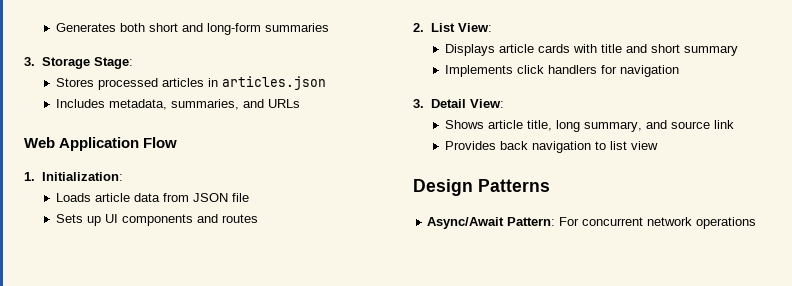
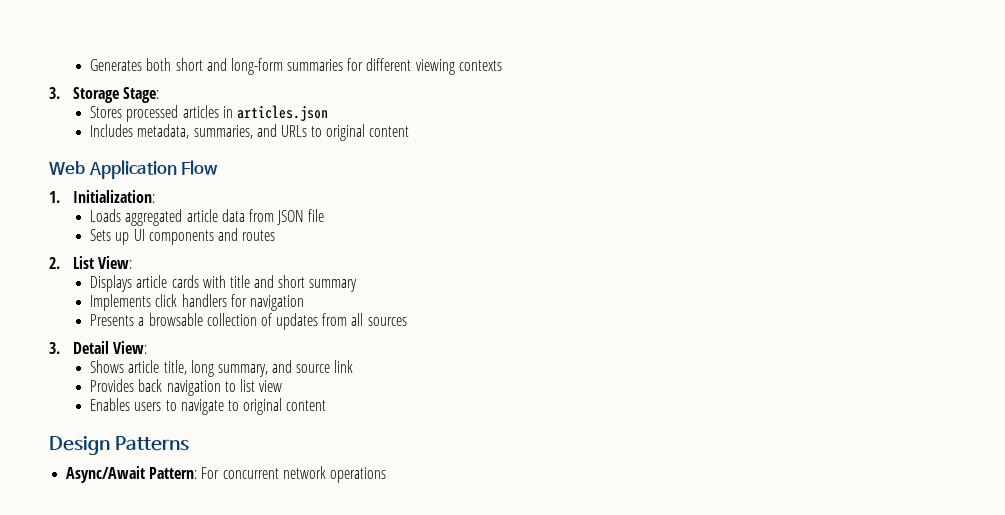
(330, 27) none -> [347,58,502,75] for different viewing contexts
(301, 103) none -> [311,124,410,141] to original content
(92, 197) none -> [125,209,183,226] aggregated
(680, 71) none -> [90,313,407,330] // Presents a browsable collection of updates from all sources
(659, 145) none -> [90,398,327,415] // Enables users to navigate to original content

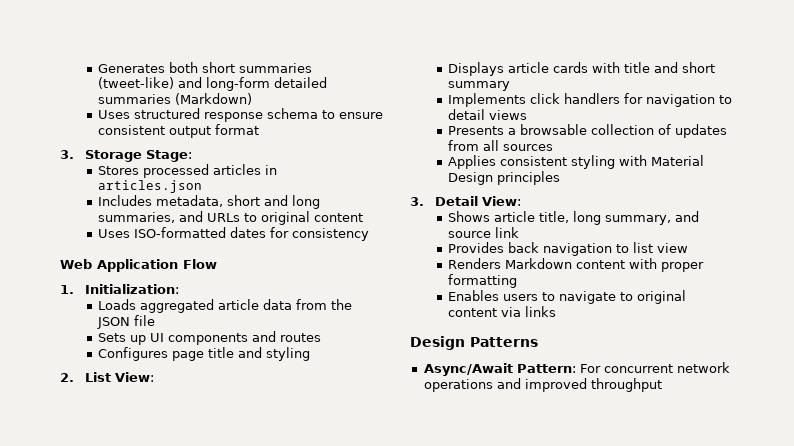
[206,58,502,75] and long-form summaries for different viewing contexts -> [239,63,313,73] [98,77,328,91] [98,93,253,105] [98,108,384,122] [98,124,260,138] summaries (tweet-like) and long-form detailed summaries (Markdown) // Uses structured response schema to ensure consistent output format
(190, 131) none -> [227,195,321,209] short and long
(410, 131) none -> [98,227,370,241] // Uses ISO-formatted dates for consistency
(274, 215) none -> [331,299,353,310] the
(276, 235) none -> [98,347,311,361] // Configures page title and styling
(304, 303) none -> [719,95,733,104] [448,109,528,120] to detail views
(407, 321) none -> [448,155,705,169] [448,171,561,185] // Applies consistent styling with Material Design principles
(283, 386) none -> [448,258,705,272] [448,274,518,288] // Renders Markdown content with proper formatting
(327, 405) none -> [501,306,557,317] via links
(386, 475) none -> [496,378,662,392] and improved throughput

